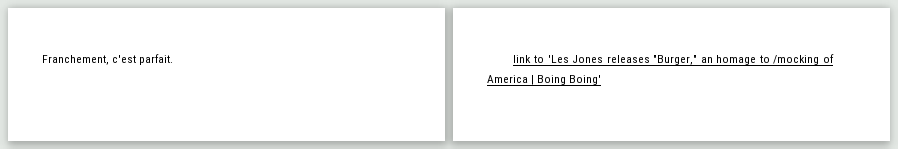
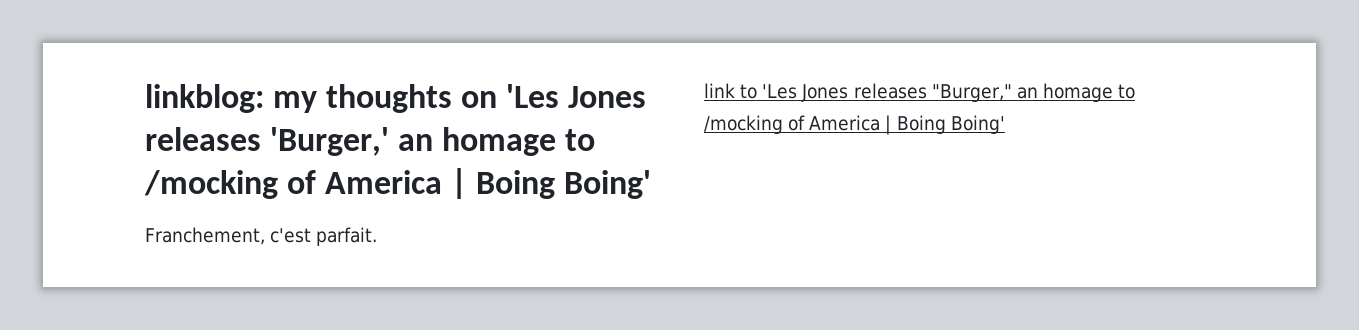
(42, 60) none -> [145,84,647,113] [145,127,596,156] [144,168,652,199] linkblog: my thoughts on 'Les Jones releases 'Burger,' an homage to /mocking of America | Boing Boing' //

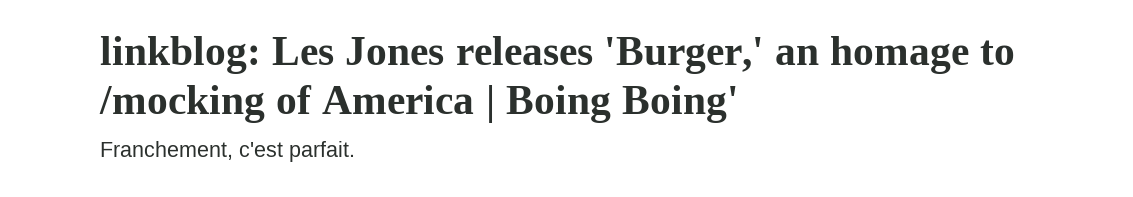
[273,84,560,113] my thoughts on 'Les -> [272,37,335,65] Les
[704,83,1136,102] [704,115,1005,135] // link to 'Les Jones releases "Burger," an homage to /mocking of America | Boing Boing' -> (355, 151) none

